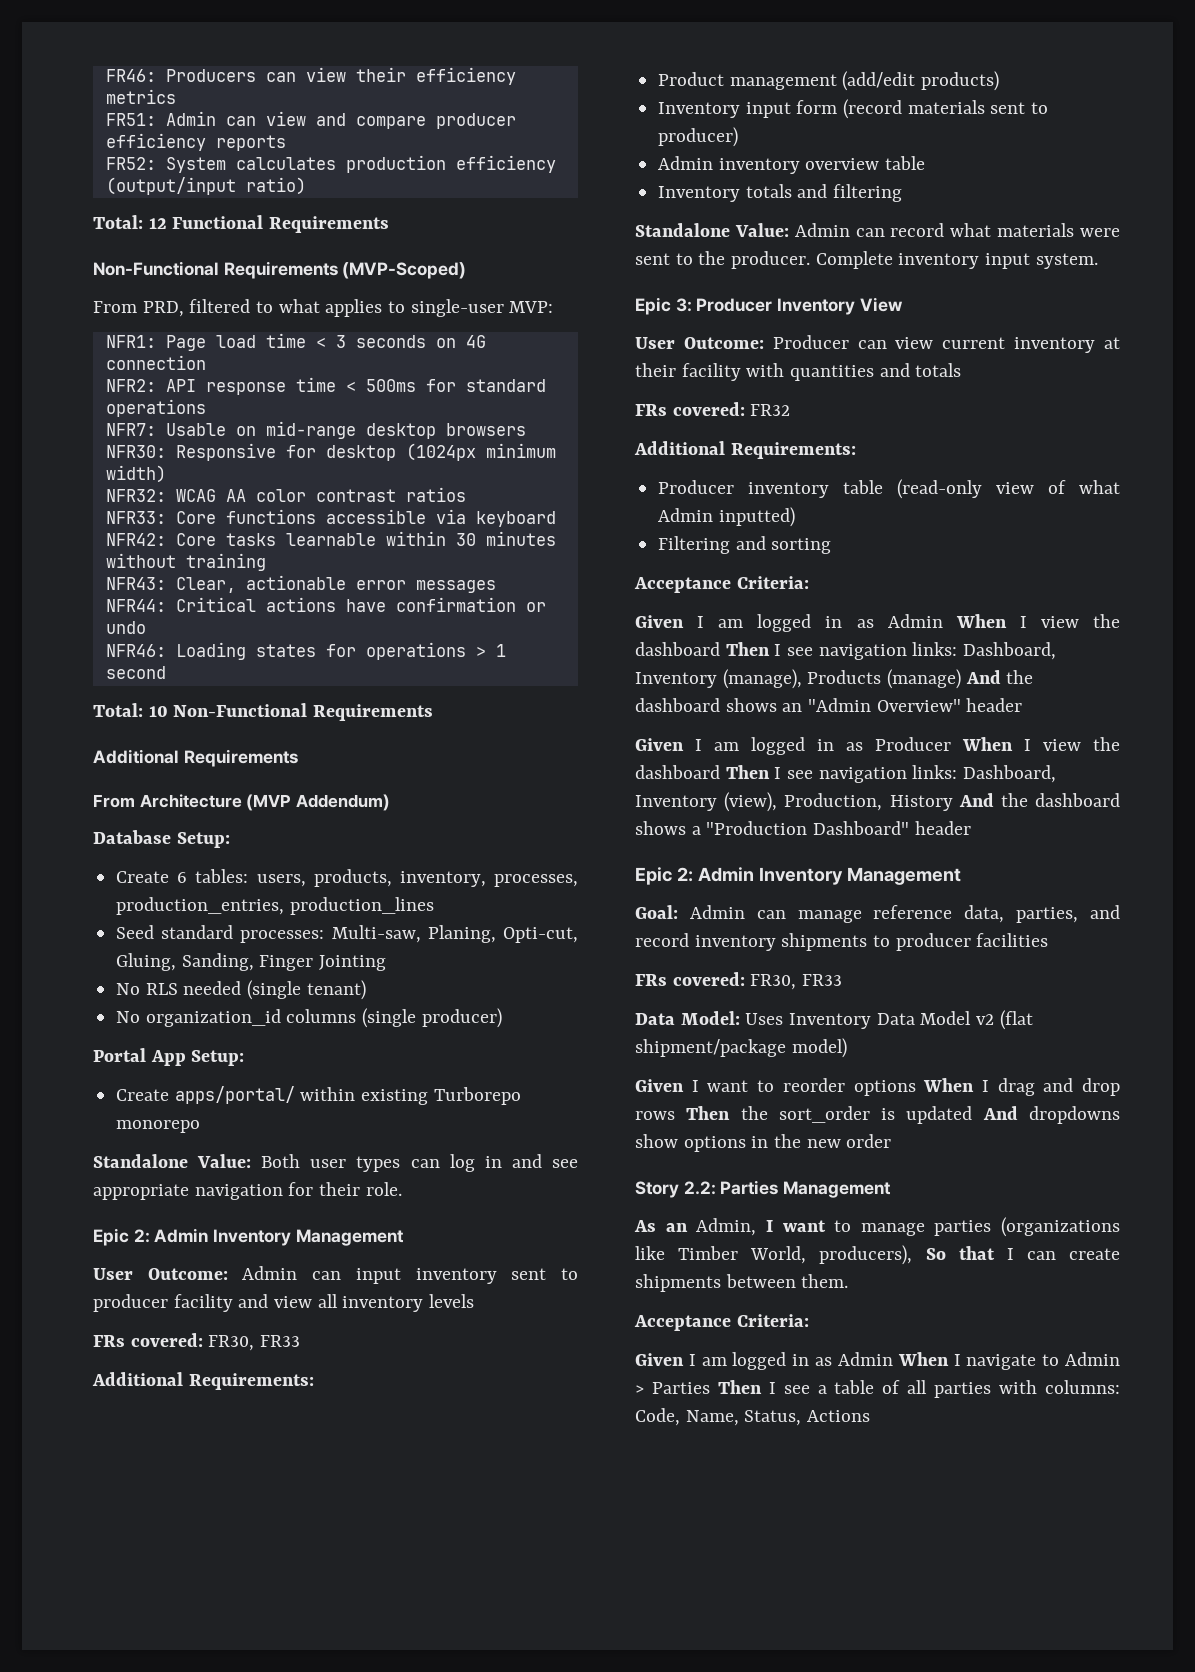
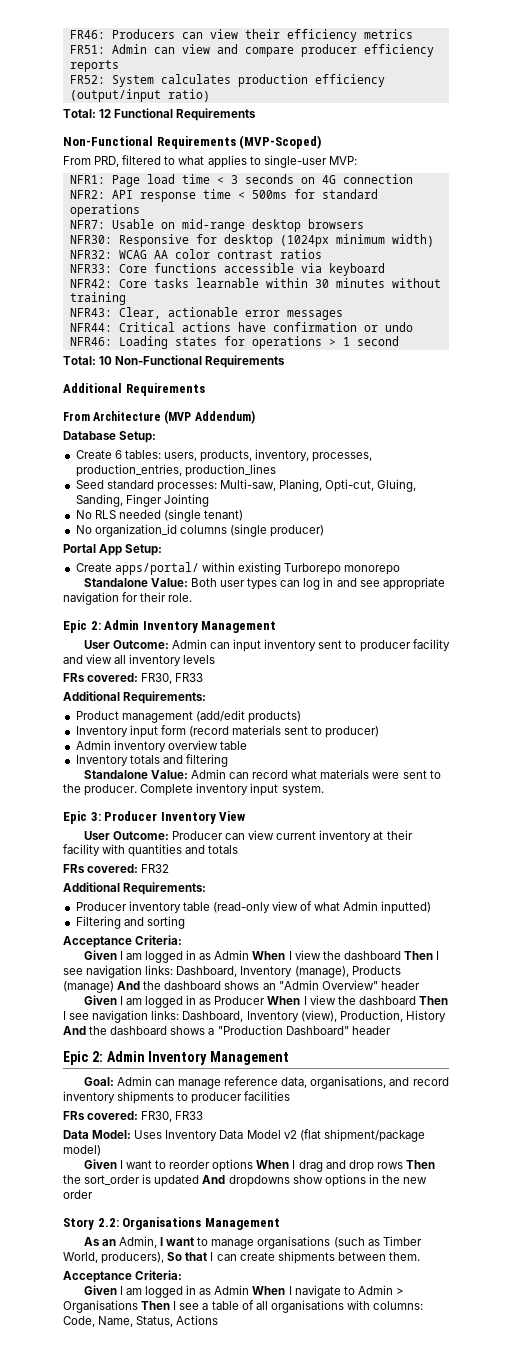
[1016,907,1079,923] parties, -> [310,1076,387,1089] organisations,
[720,1180,779,1195] Parties -> [122,1217,202,1230] Organisations
[934,1217,1120,1237] [635,1246,665,1260] parties (organizations like -> [257,1236,380,1249] organisations (such as
[651,1382,710,1394] Parties -> [63,1300,138,1313] Organisations
[934,1382,992,1398] parties -> [270,1300,344,1313] organisations

